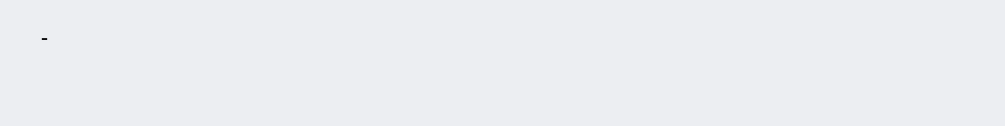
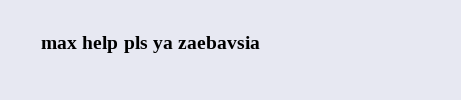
[41,38,48,44] - -> [41,36,261,53] max help pls ya zaebavsia

